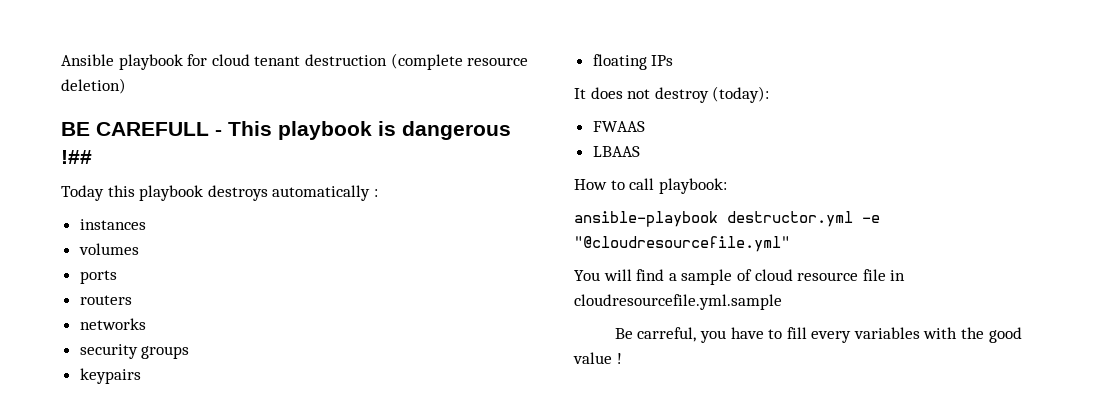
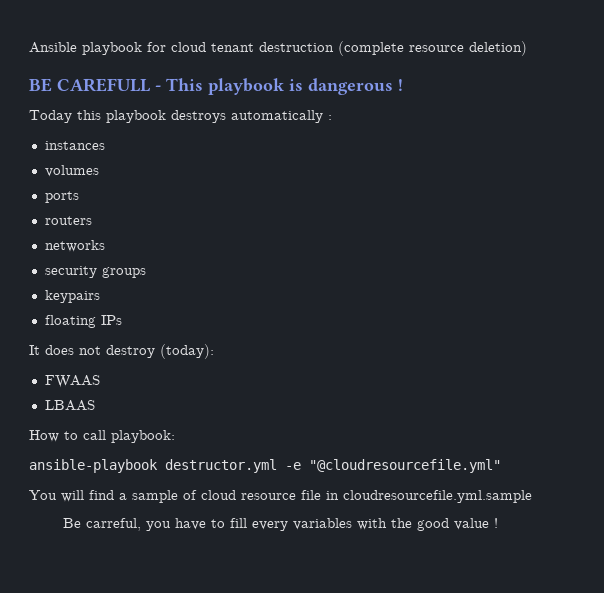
[61,150,92,164] !## -> [398,79,403,91] !

